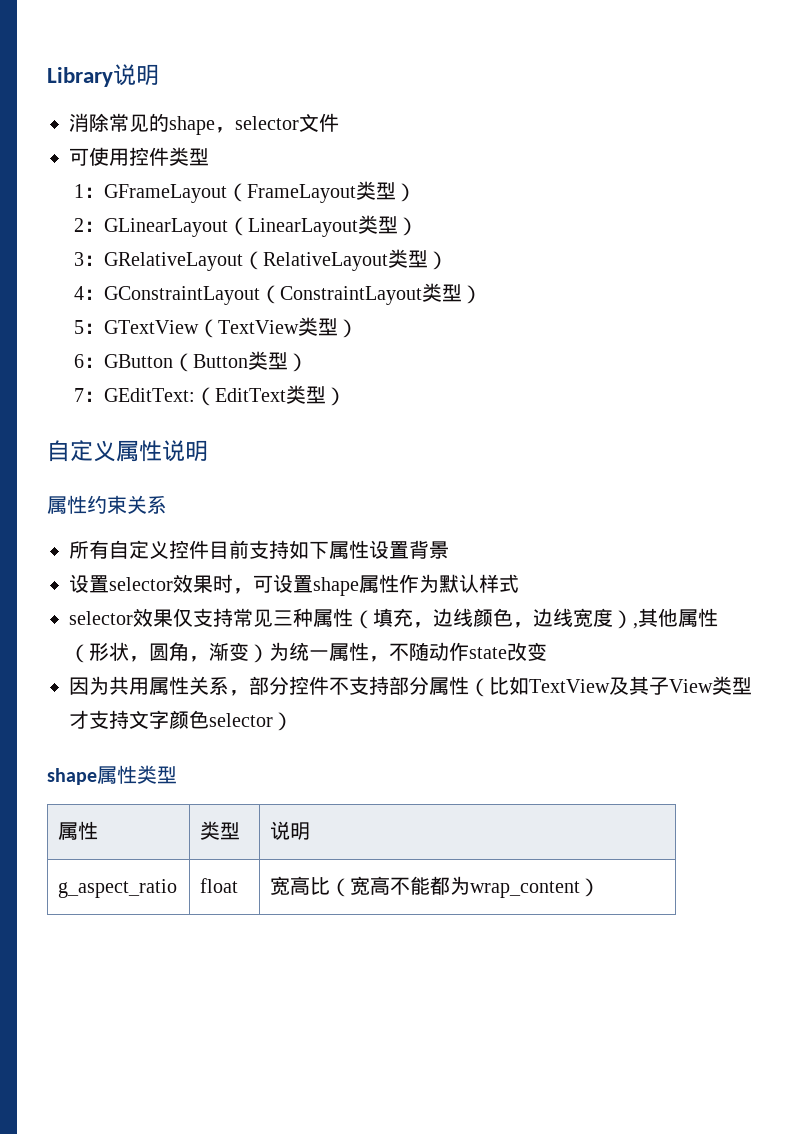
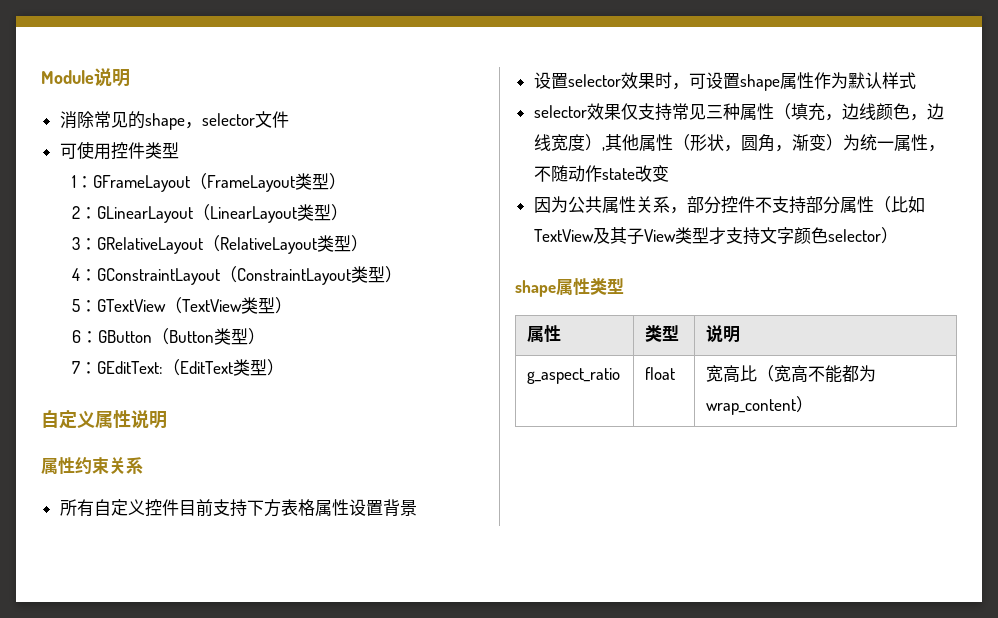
[47,67,113,87] Library -> [41,70,94,84] Module
[289,540,329,559] 如下 -> [246,499,315,517] 下方表格
[109,676,149,695] 共用 -> [567,196,602,213] 公共

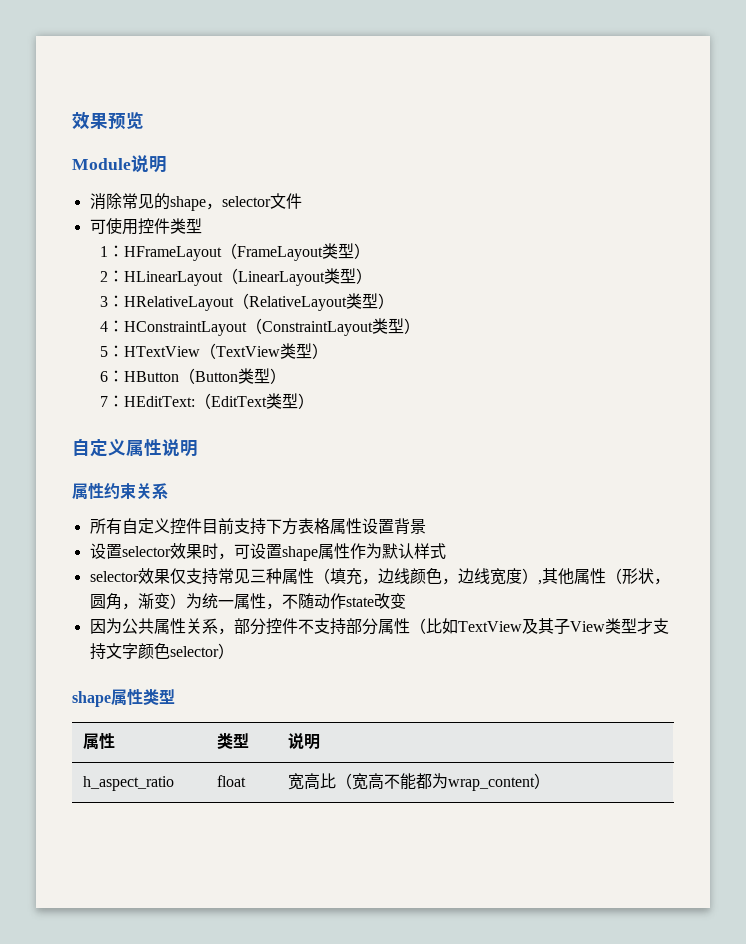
(41, 77) none -> [72,111,144,130] 效果预览 //
[93,175,191,192] GFrameLayout -> [124,246,223,261] HFrameLayout
[97,206,194,223] GLinearLayout -> [124,271,224,286] HLinearLayout
[97,237,204,254] GRelativeLayout -> [124,296,235,311] HRelativeLayout
[97,268,221,285] GConstraintLayout -> [124,321,248,336] HConstraintLayout
[97,299,167,312] GTextView -> [124,346,201,357] HTextView
[98,330,153,343] GButton -> [124,371,180,382] HButton
[97,361,164,374] GEditText: -> [124,396,196,407] HEditText:
[527,368,621,384] g_aspect_ratio -> [82,776,174,791] h_aspect_ratio

